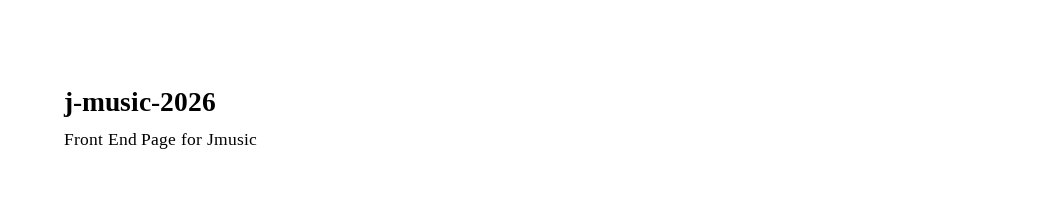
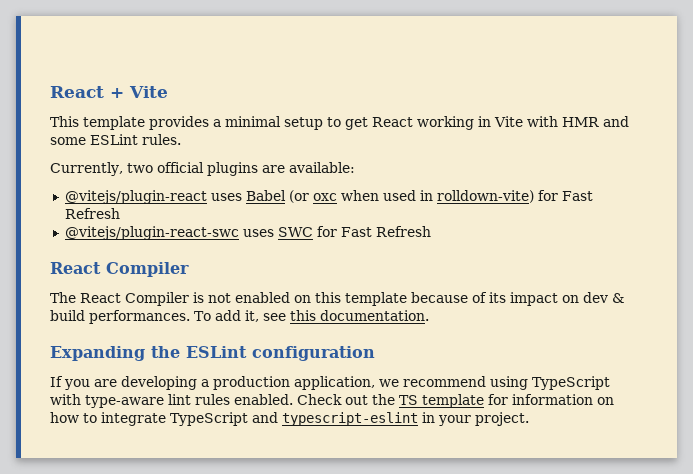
[63,92,216,117] [64,133,257,149] j-music-2026 // Front End Page for Jmusic -> [50,86,168,98] [50,116,629,130] [50,134,181,145] [50,162,355,176] [64,190,593,204] [64,208,120,219] [64,226,431,240] [50,262,189,277] [50,292,624,306] [50,310,429,324] [50,346,375,361] [50,376,610,390] [50,394,614,408] [50,412,529,426] React + Vite // This template provides a minimal setup to get React working in Vite with HMR and some ESLint rules. // Currently, two official plugins are available: // @vitejs/plugin-react uses Babel (or oxc when used in rolldown-vite) for Fast Refresh // @vitejs/plugin-react-swc uses SWC for Fast Refresh // React Compiler // The React Compiler is not enabled on this template because of its impact on dev & build performances. To add it, see this documentation. // Expanding the ESLint configuration // If you are developing a production application, we recommend using TypeScript with type-aware lint rules enabled. Check out the TS template for information on how to integrate TypeScript and typescript-eslint in your project.

